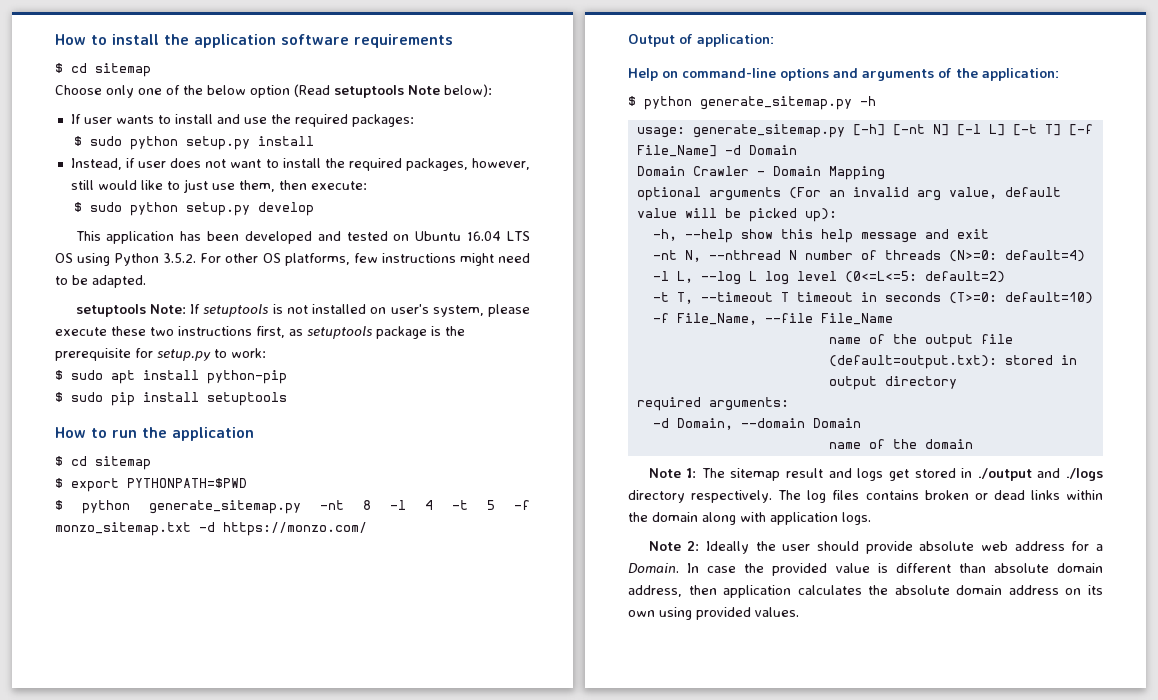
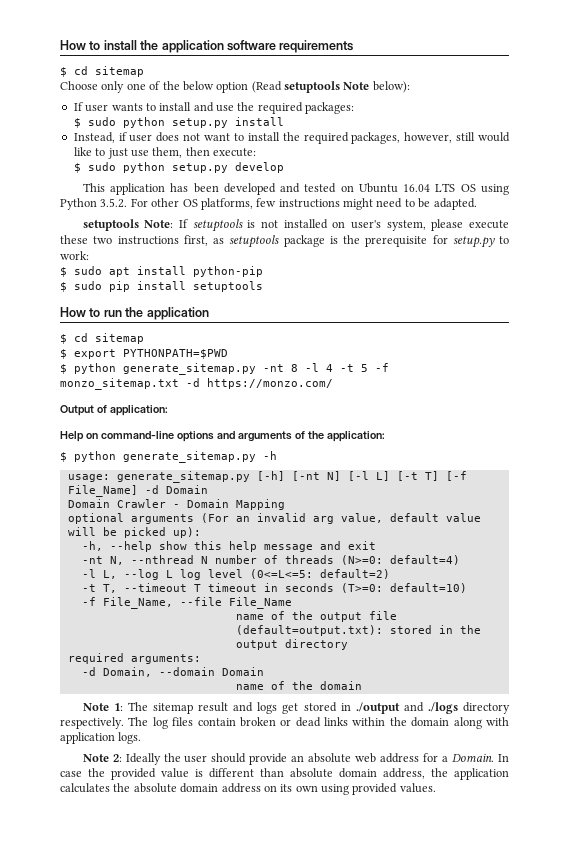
(1077, 360) none -> [459,625,481,634] the
[865,490,919,500] contains -> [197,718,236,726] contain
(913, 547) none -> [291,755,305,762] an
[688,585,717,595] then -> [431,768,448,777] the

